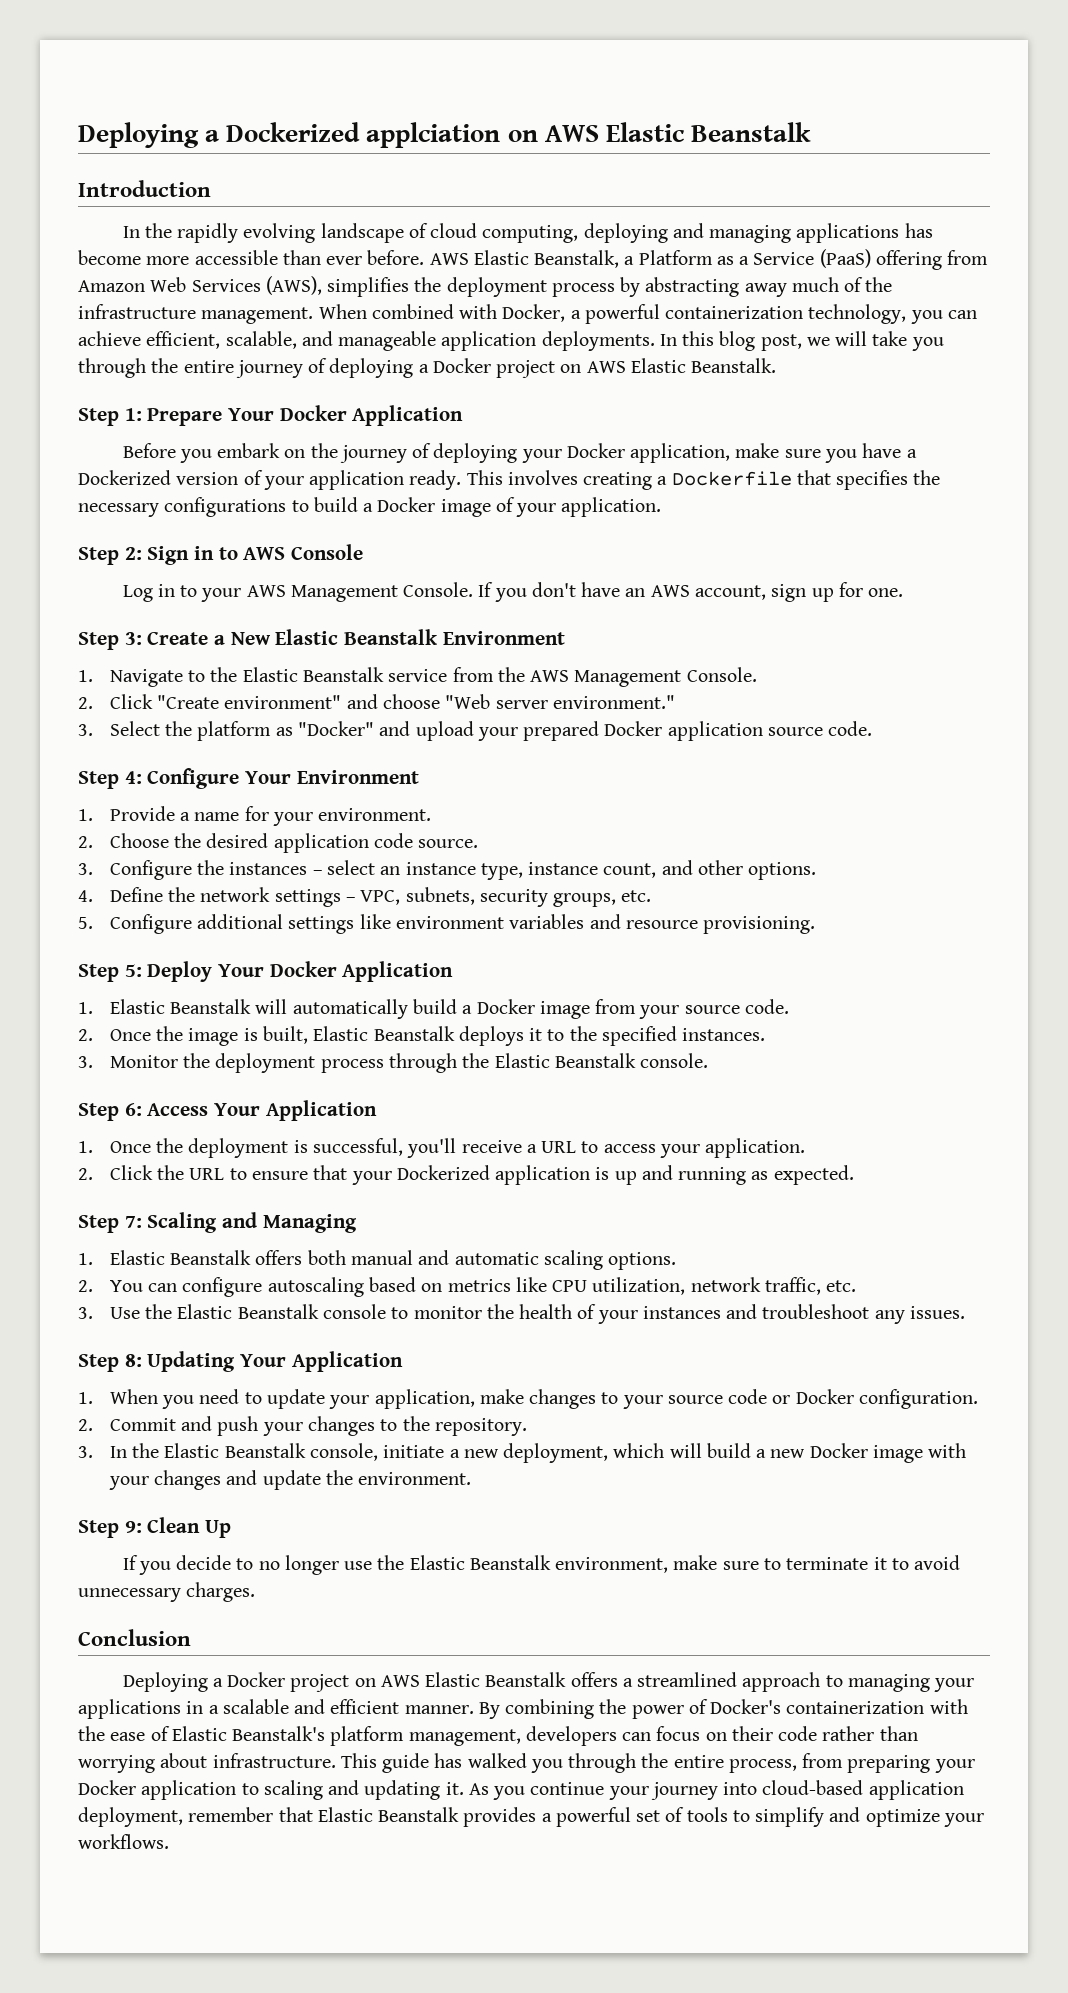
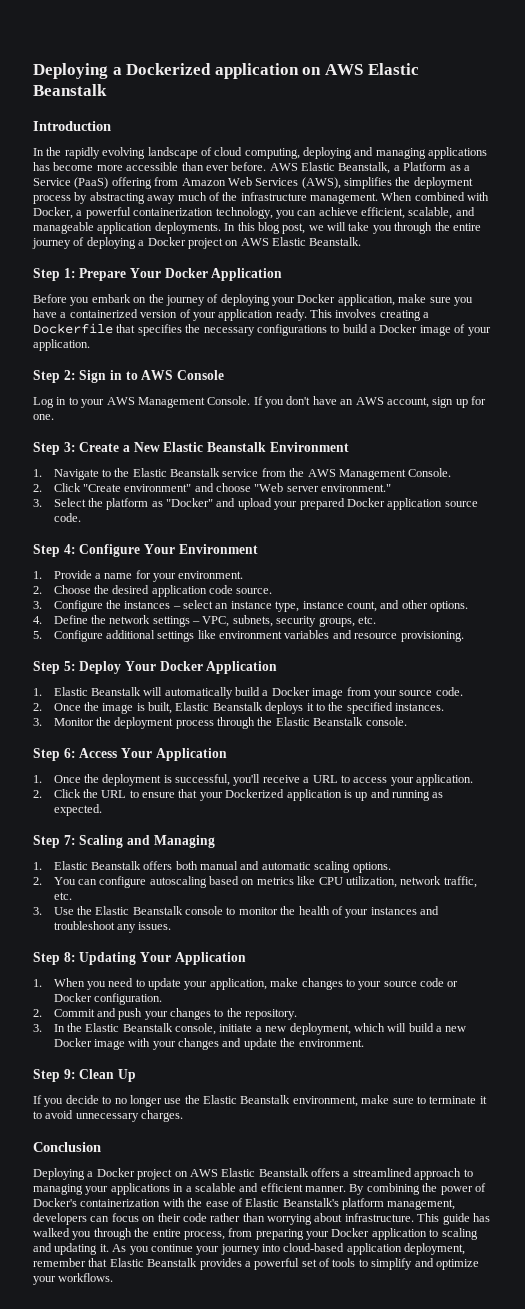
[366,122,501,148] applciation -> [214,63,299,79] application
[78,470,171,485] Dockerized -> [69,309,138,318] containerized

